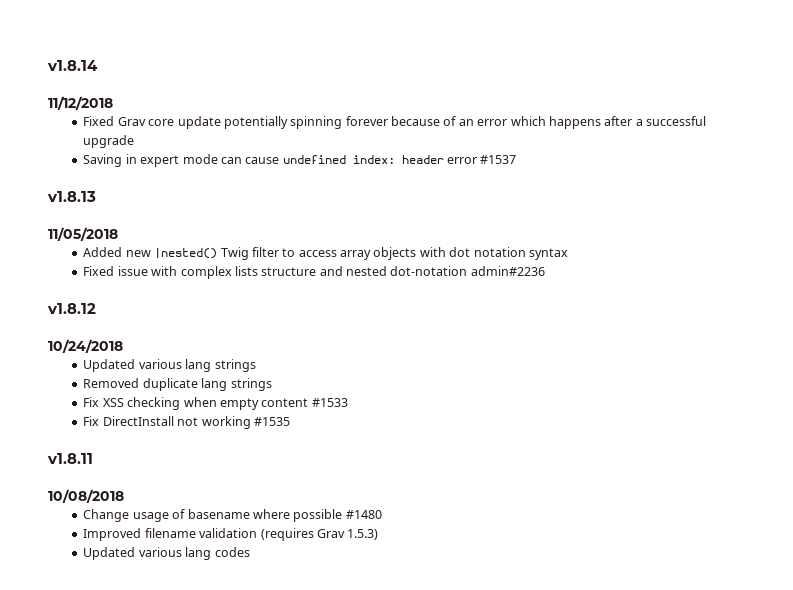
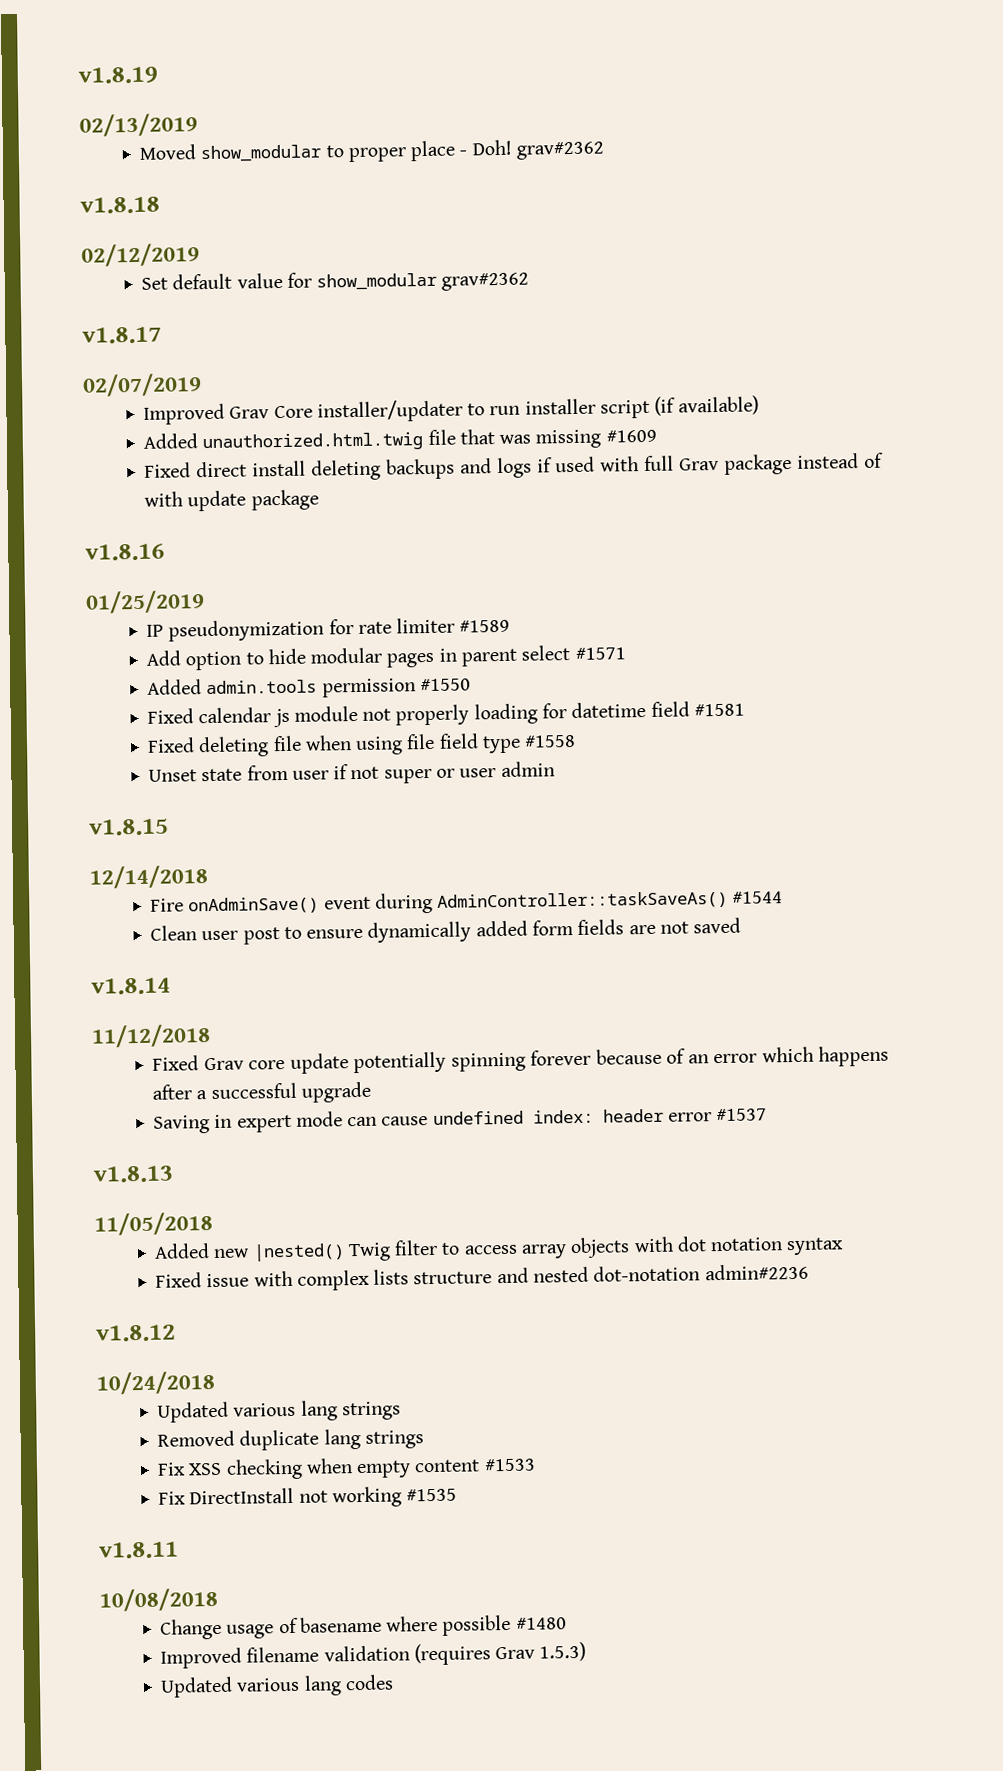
(47, 65) none -> [78,66,158,84] [79,113,198,137] [139,139,605,163] [80,196,160,214] [81,243,200,267] [141,272,530,291] [82,326,162,344] [82,373,202,397] [143,395,759,425] [143,429,657,453] [144,452,884,481] [144,489,319,512] [85,543,165,561] [85,590,205,614] [146,617,511,642] [146,645,626,671] [147,678,471,698] [147,701,745,728] [147,733,577,758] [148,761,555,784] [89,818,169,836] [89,865,208,889] [150,890,784,915] [150,917,742,945] v1.8.19 // 02/13/2019 // Moved show_modular to proper place - Doh! grav#2362 // v1.8.18 // 02/12/2019 // Set default value for show_modular grav#2362 // v1.8.17 // 02/07/2019 // Improved Grav Core installer/updater to run installer script (if available) // Added unauthorized.html.twig file that was missing #1609 // Fixed direct install deleting backups and logs if used with full Grav package instead of with update package // v1.8.16 // 01/25/2019 // IP pseudonymization for rate limiter #1589 // Add option to hide modular pages in parent select #1571 // Added admin.tools permission #1550 // Fixed calendar js module not properly loading for datetime field #1581 // Fixed deleting file when using file field type #1558 // Unset state from user if not super or user admin // v1.8.15 // 12/14/2018 // Fire onAdminSave() event during AdminController::taskSaveAs() #1544 // Clean user post to ensure dynamically added form fields are not saved //

